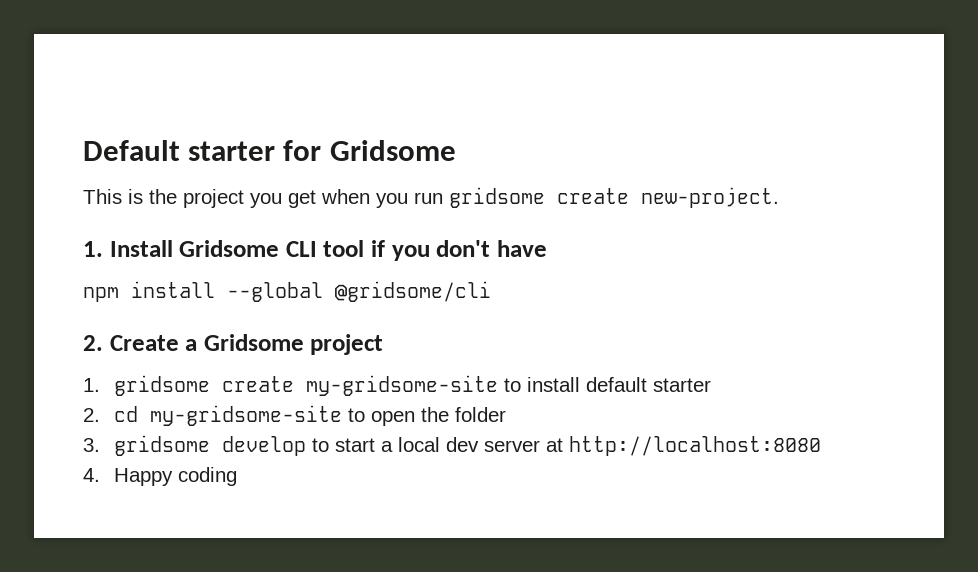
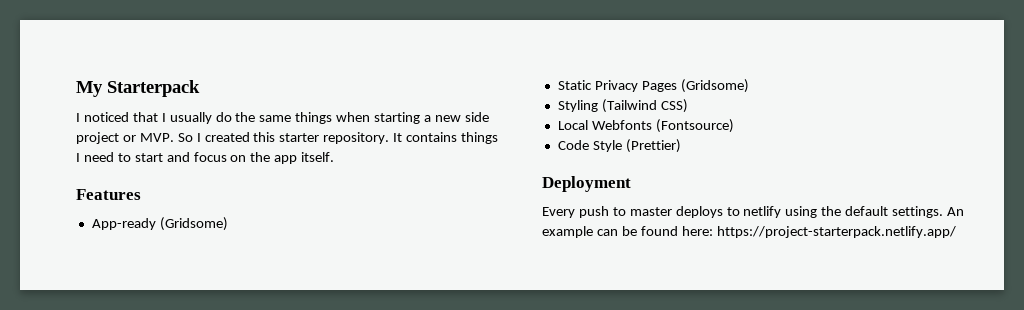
[83,140,456,161] [83,187,779,208] [83,240,547,261] [83,281,491,302] [83,334,384,355] [83,375,711,396] [83,405,506,426] [83,435,821,456] [83,467,237,486] Default starter for Gridsome // This is the project you get when you run gridsome create new-project. // 1. Install Gridsome CLI tool if you don't have // npm install --global @gridsome/cli // 2. Create a Gridsome project // 1. gridsome create my-gridsome-site to install default starter // 2. cd my-gridsome-site to open the folder // 3. gridsome develop to start a local dev server at http://localhost:8080 // 4. Happy coding -> [76,80,200,97] [76,112,489,124] [76,132,499,144] [76,152,335,164] [76,189,141,200] [91,217,228,231] [557,79,749,93] [557,99,688,113] [557,119,734,133] [557,139,681,153] [542,176,631,192] [542,206,965,218] [542,226,956,238] My Starterpack // I noticed that I usually do the same things when starting a new side project or MVP. So I created this starter repository. It contains things I need to start and focus on the app itself. // Features // App-ready (Gridsome) // Static Privacy Pages (Gridsome) // Styling (Tailwind CSS) // Local Webfonts (Fontsource) // Code Style (Prettier) // Deployment // Every push to master deploys to netlify using the default settings. An example can be found here: https://project-starterpack.netlify.app/

